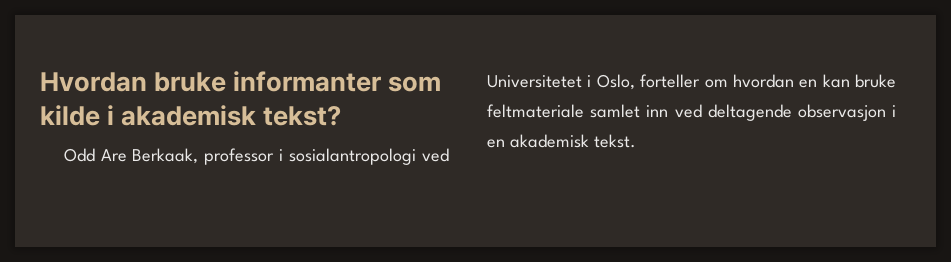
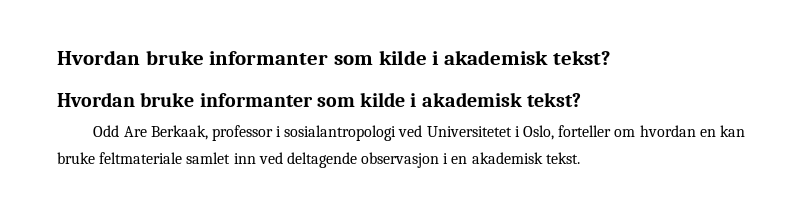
[40,71,442,92] [40,105,342,126] Hvordan bruke informanter som kilde i akademisk tekst? -> [57,50,610,65] [57,92,581,107] Hvordan bruke informanter som kilde i akademisk tekst? // Hvordan bruke informanter som kilde i akademisk tekst?

